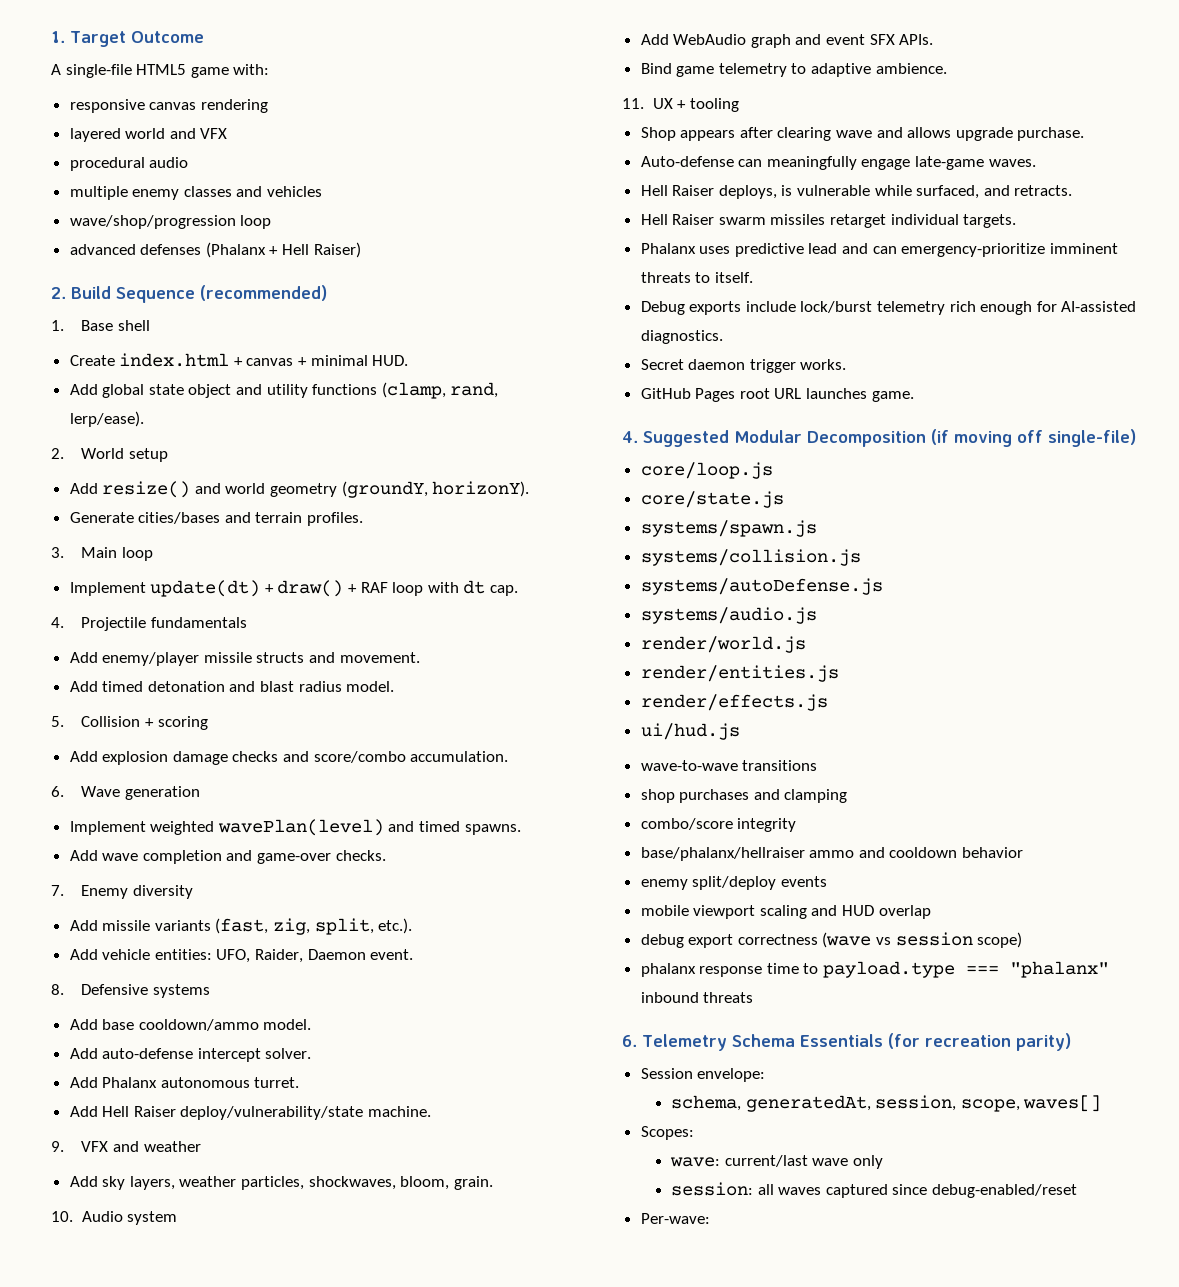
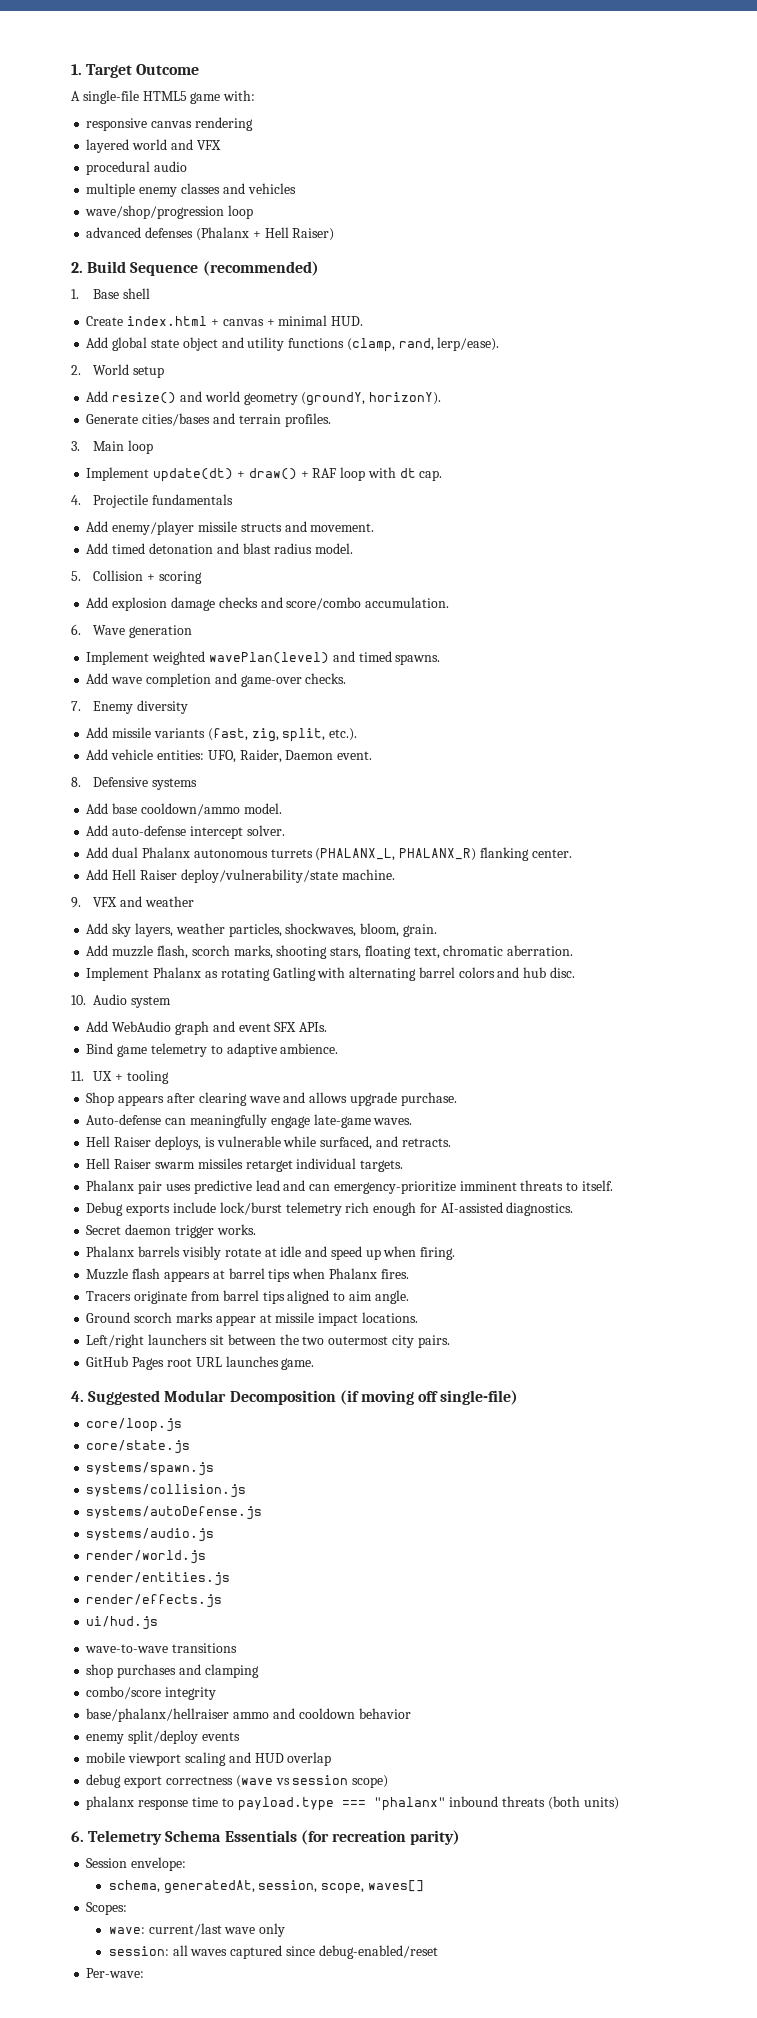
(98, 1082) none -> [112,847,139,858] dual
[254,1077,300,1088] turret. -> [270,847,572,861] turrets (PHALANX_L, PHALANX_R) flanking center.
(493, 1183) none -> [86,945,574,959] [86,967,575,981] // Add muzzle flash, scorch marks, shooting stars, floating text, chromatic aberration. // Implement Phalanx as rotating Gatling with alternating barrel colors and hub disc.
(696, 248) none -> [138,1181,163,1194] pair
(847, 364) none -> [86,1246,456,1260] [86,1268,409,1282] [86,1290,409,1304] [86,1312,418,1326] [86,1334,450,1348] // Phalanx barrels visibly rotate at idle and speed up when firing. // Muzzle flash appears at barrel tips when Phalanx fires. // Tracers originate from barrel tips aligned to aim angle. // Ground scorch marks appear at missile impact locations. // Left/right launchers sit between the two outermost city pairs.
(754, 997) none -> [547,1796,619,1810] (both units)

